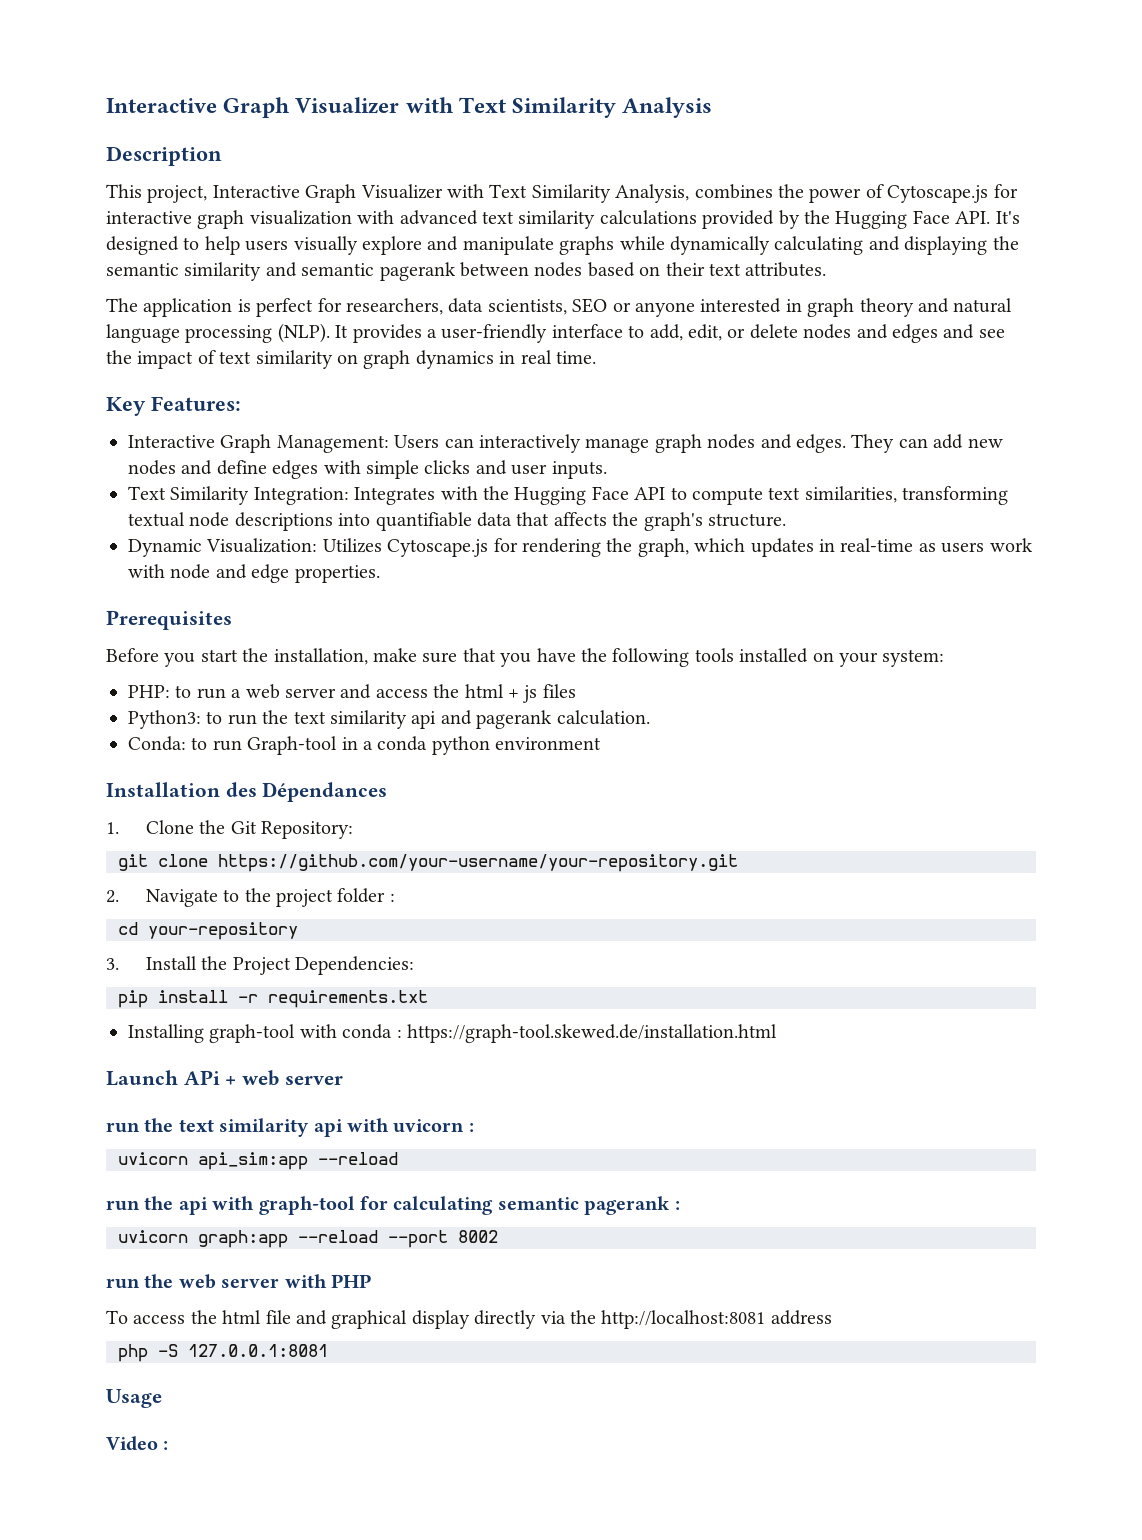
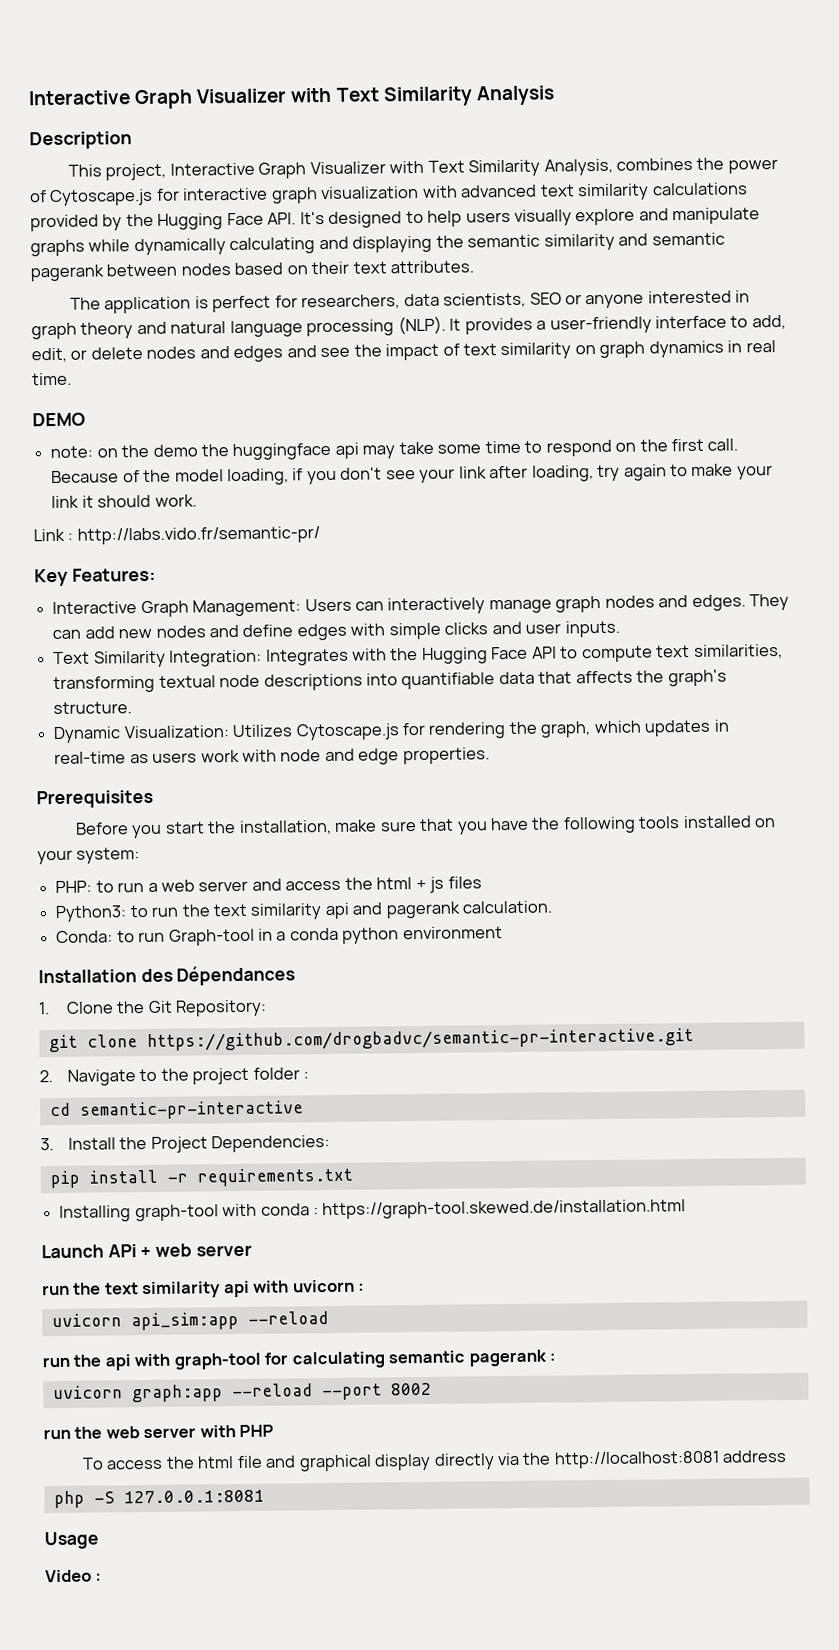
(596, 357) none -> [32,412,85,427] [50,438,739,461] [51,463,773,486] [51,494,197,509] [33,526,320,545] // DEMO // note: on the demo the huggingface api may take some time to respond on the first call. Because of the model loading, if you don't see your link after loading, try again to make your link it should work. // Link : http://labs.vido.fr/semantic-pr/
[218,854,738,872] https://github.com/your-username/your-repository.git -> [146,1028,694,1052] https://github.com/drogbadvc/semantic-pr-interactive.git
[148,922,298,940] your-repository -> [79,1100,304,1120] semantic-pr-interactive

